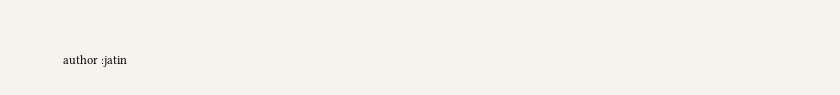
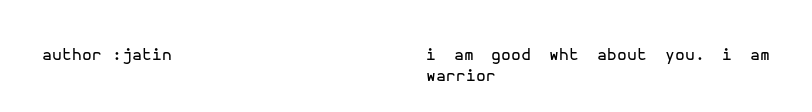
(128, 61) none -> [426,48,770,65] [426,69,496,81] // i am good wht about you. i am warrior

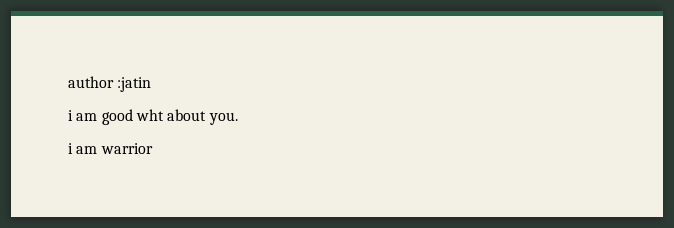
(705, 58) none -> (238, 118) //

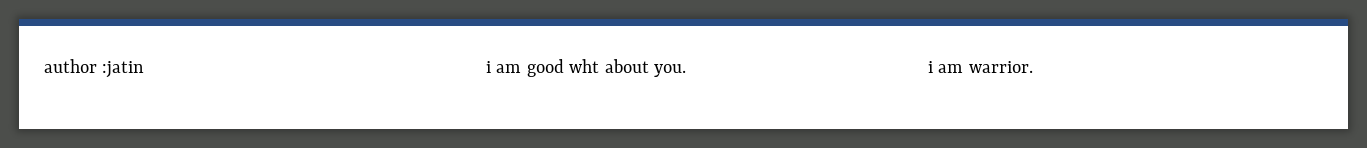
[100,143,153,154] warrior -> [968,61,1033,73] warrior.

